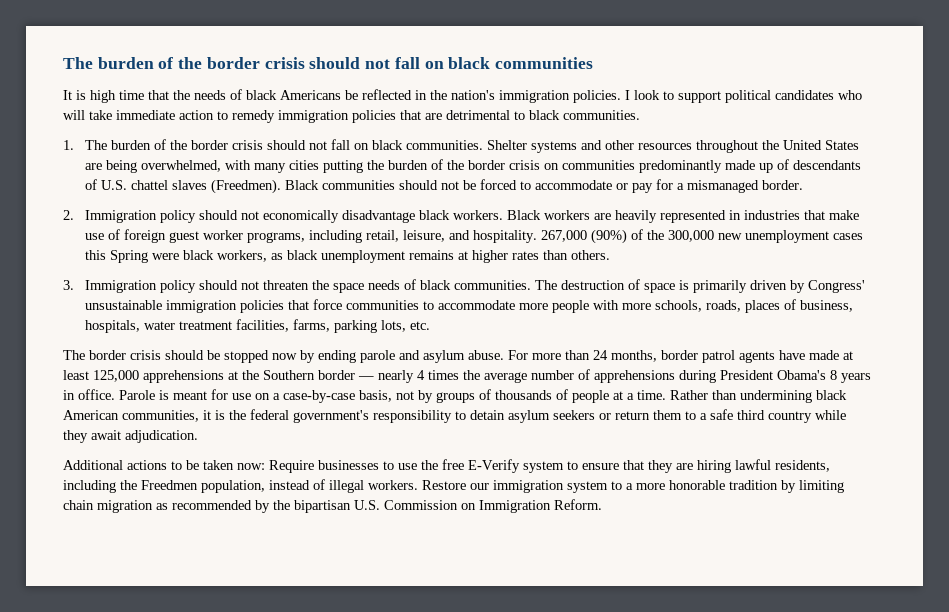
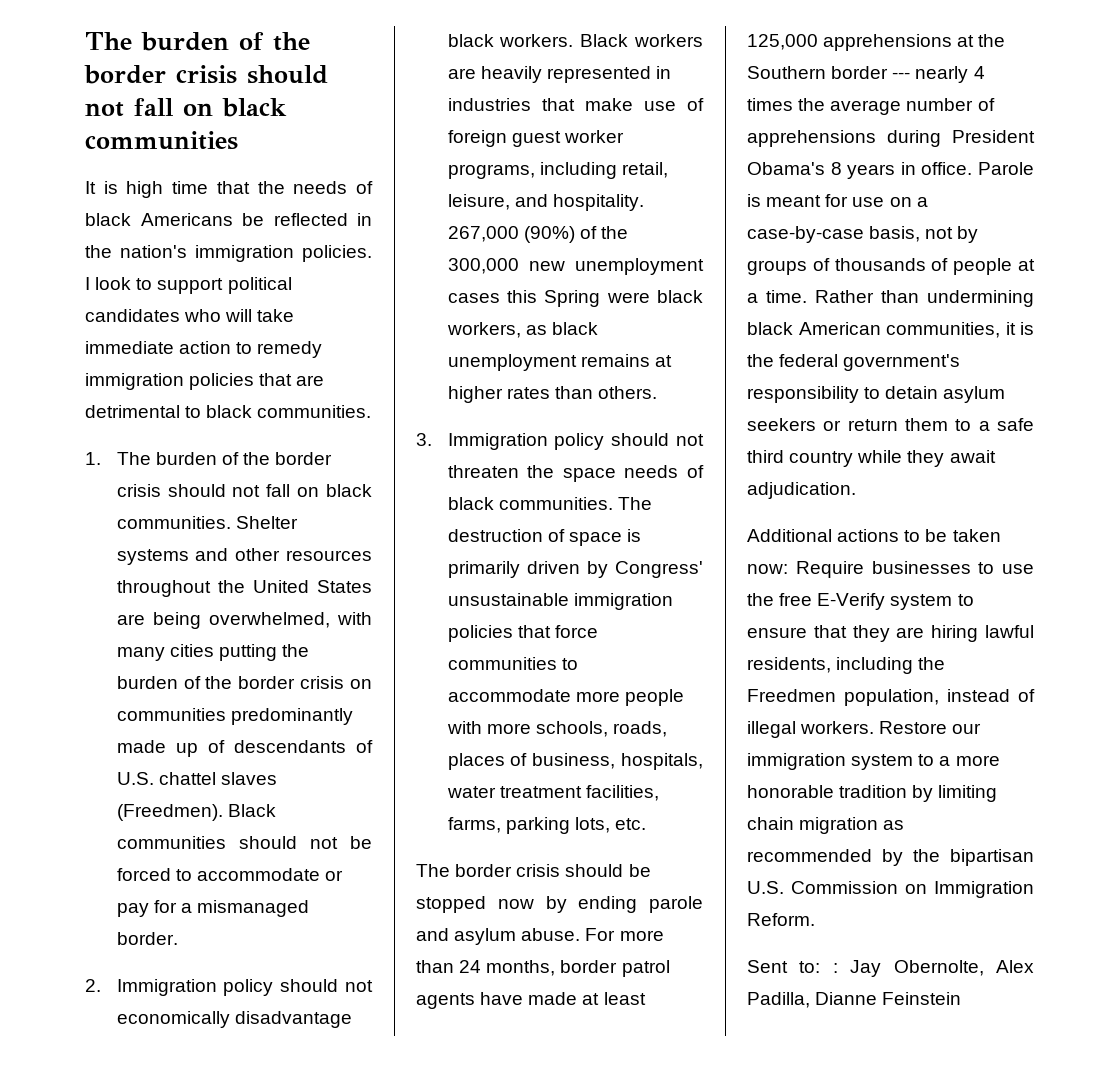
[358,376,374,380] — -> [892,72,911,79] ---
(602, 504) none -> [747,960,1034,977] [747,992,962,1008] // Sent to: : Jay Obernolte, Alex Padilla, Dianne Feinstein

